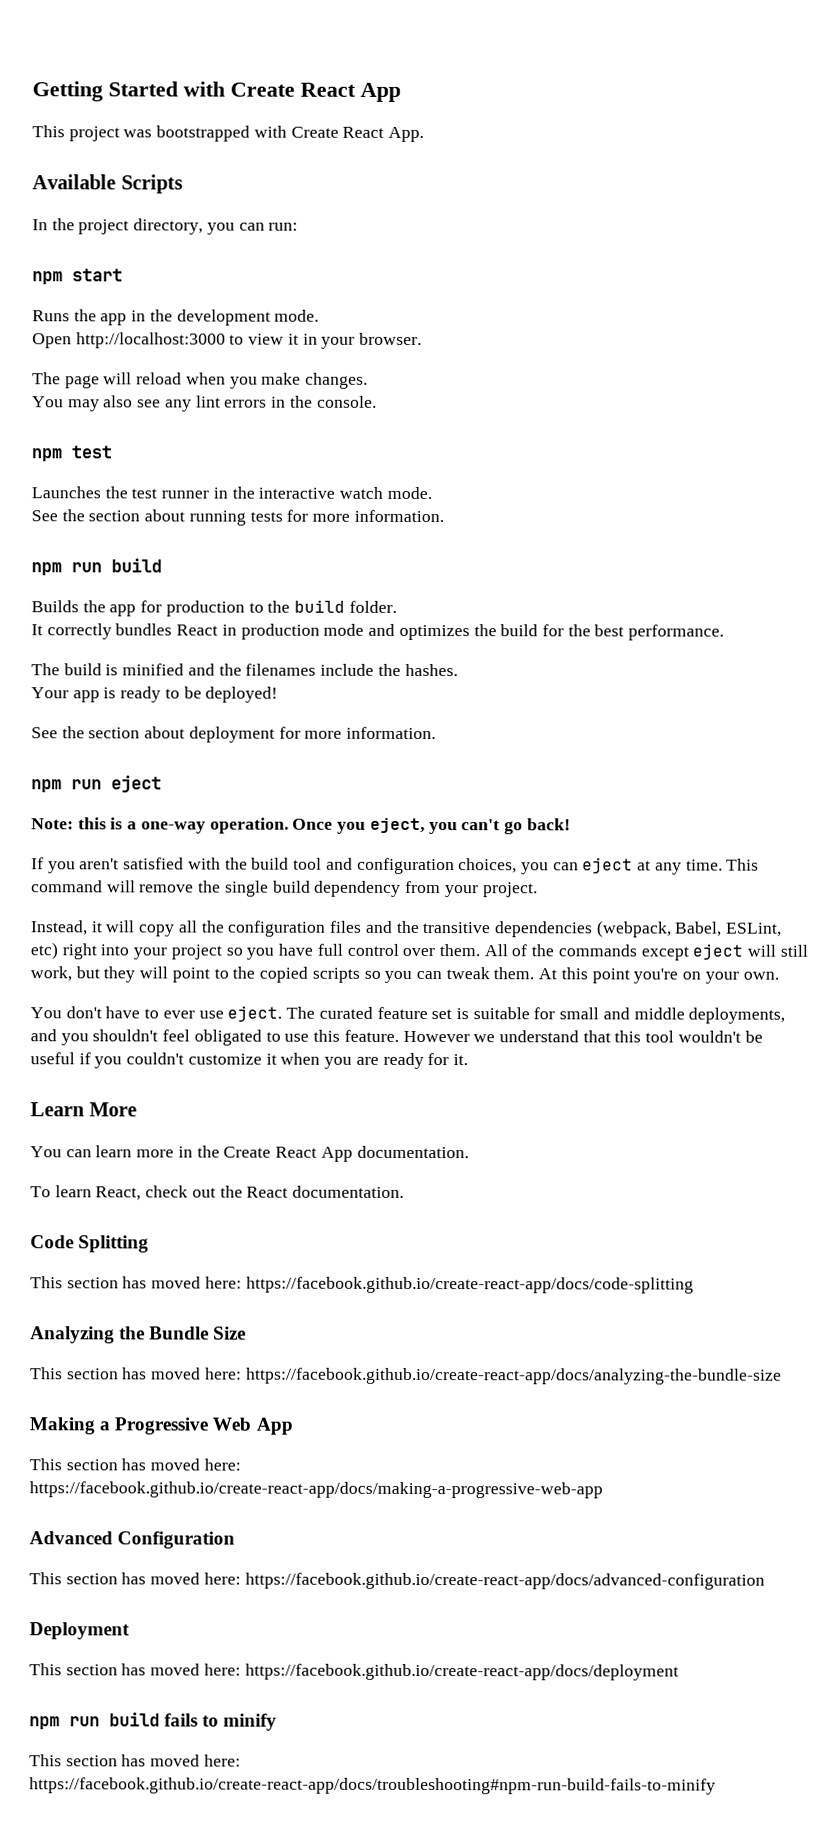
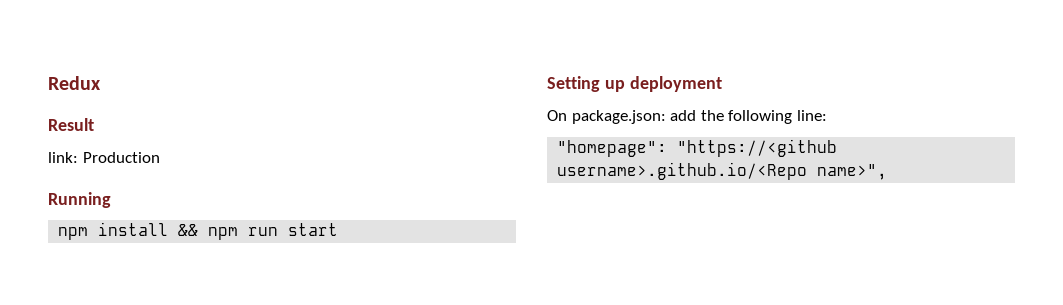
[32,81,401,102] [32,125,425,143] [32,174,183,194] [32,218,299,235] [32,268,123,285] [32,309,320,326] [32,332,423,349] [32,372,369,389] [32,395,377,412] [31,445,112,462] [31,486,432,500] [31,509,444,526] [31,558,162,576] [31,599,397,617] [31,623,725,641] [31,663,458,677] [31,686,279,703] [31,726,437,743] [31,775,162,793] [31,817,571,835] [31,857,760,875] [31,880,538,898] [30,920,782,938] [30,942,808,961] [30,966,779,984] [30,1005,786,1024] [30,1029,763,1046] [30,1052,468,1070] [30,1102,137,1117] [30,1145,469,1162] [30,1185,405,1201] [30,1235,150,1253] [30,1276,694,1294] [30,1326,247,1344] [30,1367,782,1385] [29,1417,293,1435] [29,1458,241,1471] [29,1481,603,1499] [29,1531,236,1549] [29,1572,765,1590] [29,1622,130,1640] [29,1663,679,1681] [29,1712,278,1731] [29,1754,241,1767] [29,1777,716,1795] Getting Started with Create React App // This project was bootstrapped with Create React App. // Available Scripts // In the project directory, you can run: // npm start // Runs the app in the development mode. // Open http://localhost:3000 to view it in your browser. // The page will reload when you make changes. // You may also see any lint errors in the console. // npm test // Launches the test runner in the interactive watch mode. // See the section about running tests for more information. // npm run build // Builds the app for production to the build folder. // It correctly bundles React in production mode and optimizes the build for the best performance. // The build is minified and the filenames include the hashes. // Your app is ready to be deployed! // See the section about deployment for more information. // npm run eject // Note: this is a one-way operation. Once you eject, you can't go back! // If you aren't satisfied with the build tool and configuration choices, you can eject at any time. This command will remove the single build dependency from your project. // Instead, it will copy all the configuration files and the transitive dependencies (webpack, Babel, ESLint, etc) right into your project so you have full control over them. All of the commands except eject will still work, but they will point to the copied scripts so you can tweak them. At this point you're on your own. // You don't have to ever use eject. The curated feature set is suitable for small and middle deployments, and you shouldn't feel obligated to use this feature. However we understand that this tool wouldn't be useful if you couldn't customize it when you are ready for it. // Learn More // You can learn more in the Create React App documentation. // To learn React, check out the React documentation. // Code Splitting // This section has moved here: https://facebook.github.io/create-react-app/docs/code-splitting // Analyzing the Bundle Size // This section has moved here: https://facebook.github.io/create-react-app/docs/analyzing-the-bundle-size // Making a Progressive Web App // This section has moved here: https://facebook.github.io/create-react-app/docs/making-a-progressive-web-app // Advanced Configuration // This section has moved here: https://facebook.github.io/create-react-app/docs/advanced-configuration // Deployment // This section has moved here: https://facebook.github.io/create-react-app/docs/deployment // npm run build fails to minify // This section has moved here: https://facebook.github.io/create-react-app/docs/troubleshooting#npm-run-build-fails-to-minify -> [48,76,101,90] [48,118,94,131] [48,152,160,163] [48,192,111,208] [58,222,339,240] [547,76,722,92] [547,110,827,124] [557,139,838,157] [557,162,888,180] Redux // Result // link: Production // Running // npm install && npm run start // Setting up deployment // On package.json: add the following line: // "homepage": "https://<github username>.github.io/<Repo name>",

